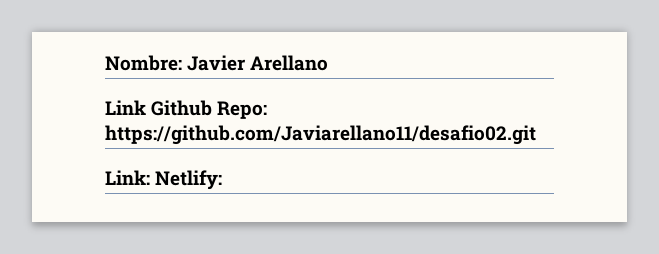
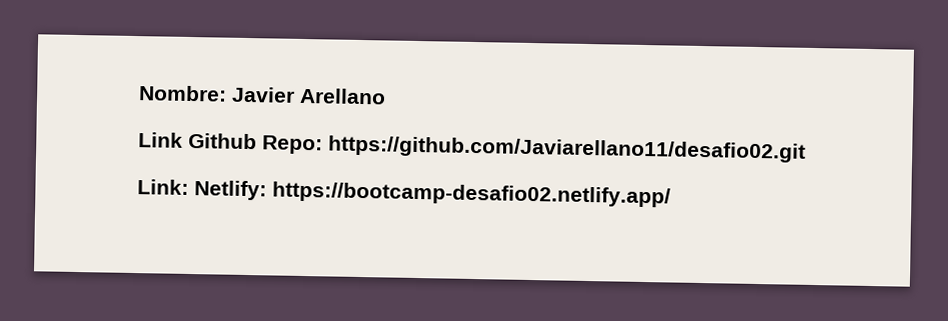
(223, 180) none -> [272,181,671,208] https://bootcamp-desafio02.netlify.app/

